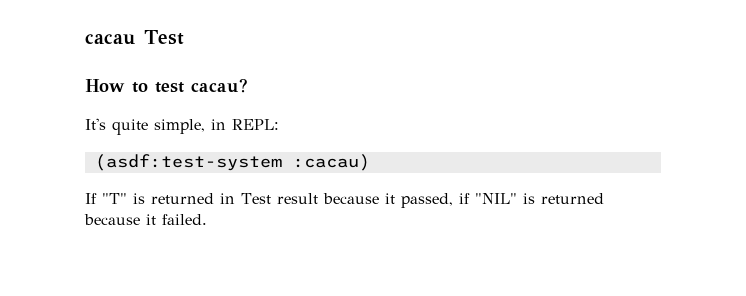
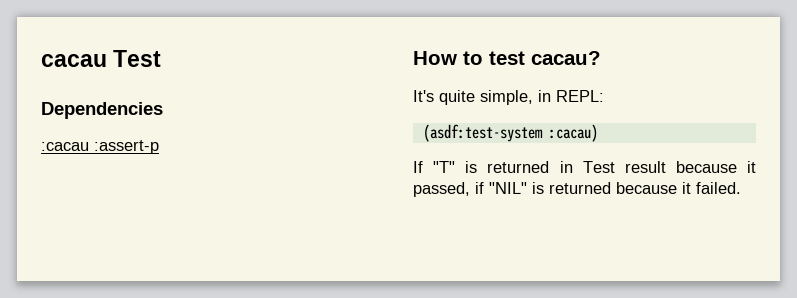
(184, 37) none -> [41,102,163,119] [41,140,159,154] // Dependencies // :cacau :assert-p

